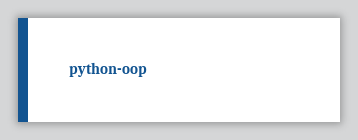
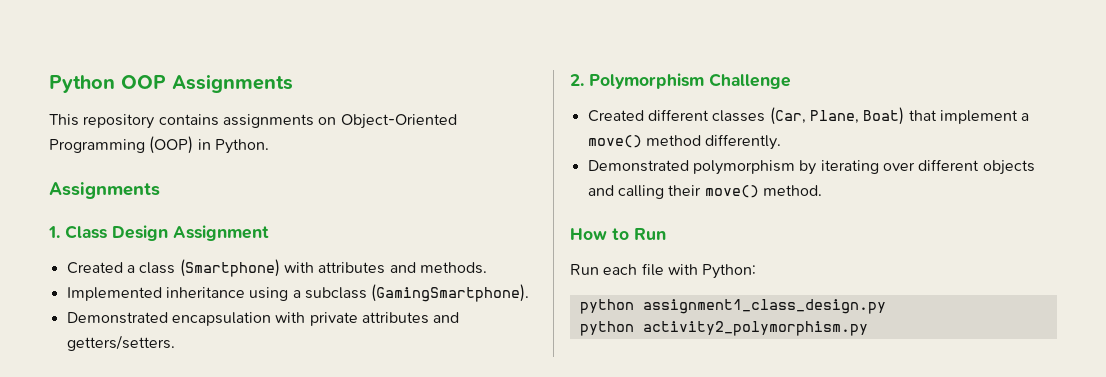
[69,62,147,77] python-oop -> [49,74,293,93] [49,114,457,129] [49,136,269,154] [49,182,160,199] [48,225,269,241] [66,259,487,277] [66,284,530,302] [66,312,460,326] [66,335,175,351] [570,73,791,89] [587,107,1030,125] [587,134,782,150] [587,159,1035,175] [587,185,822,199] [570,228,666,240] [570,263,757,279] [579,299,886,314] [579,321,868,336] Python OOP Assignments // This repository contains assignments on Object-Oriented Programming (OOP) in Python. // Assignments // 1. Class Design Assignment // Created a class (Smartphone) with attributes and methods. // Implemented inheritance using a subclass (GamingSmartphone). // Demonstrated encapsulation with private attributes and getters/setters. // 2. Polymorphism Challenge // Created different classes (Car, Plane, Boat) that implement a move() method differently. // Demonstrated polymorphism by iterating over different objects and calling their move() method. // How to Run // Run each file with Python: // python assignment1_class_design.py // python activity2_polymorphism.py

